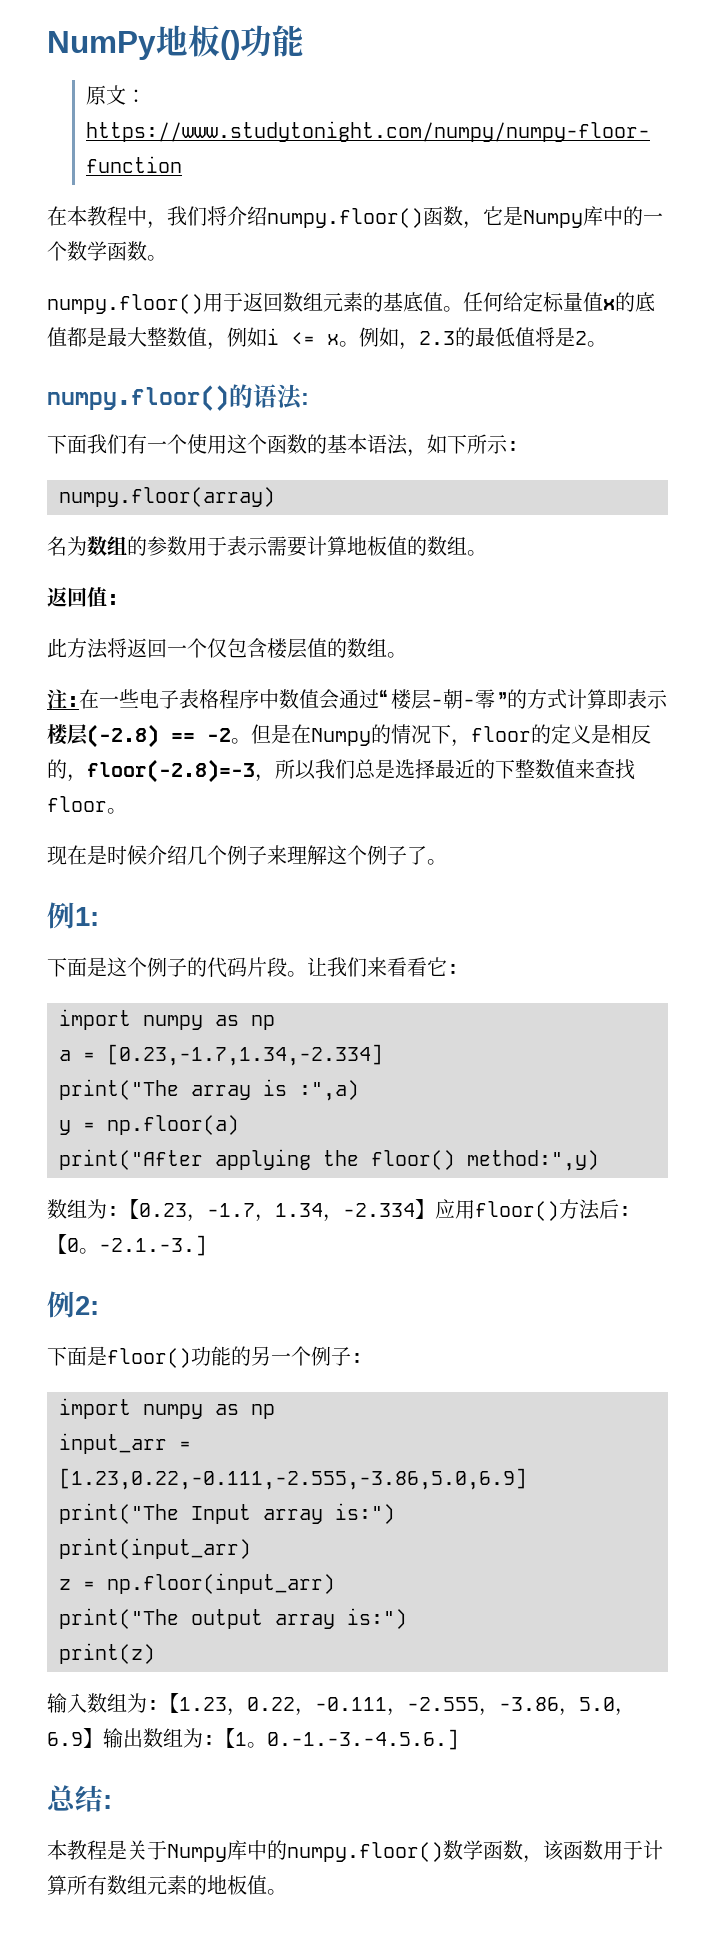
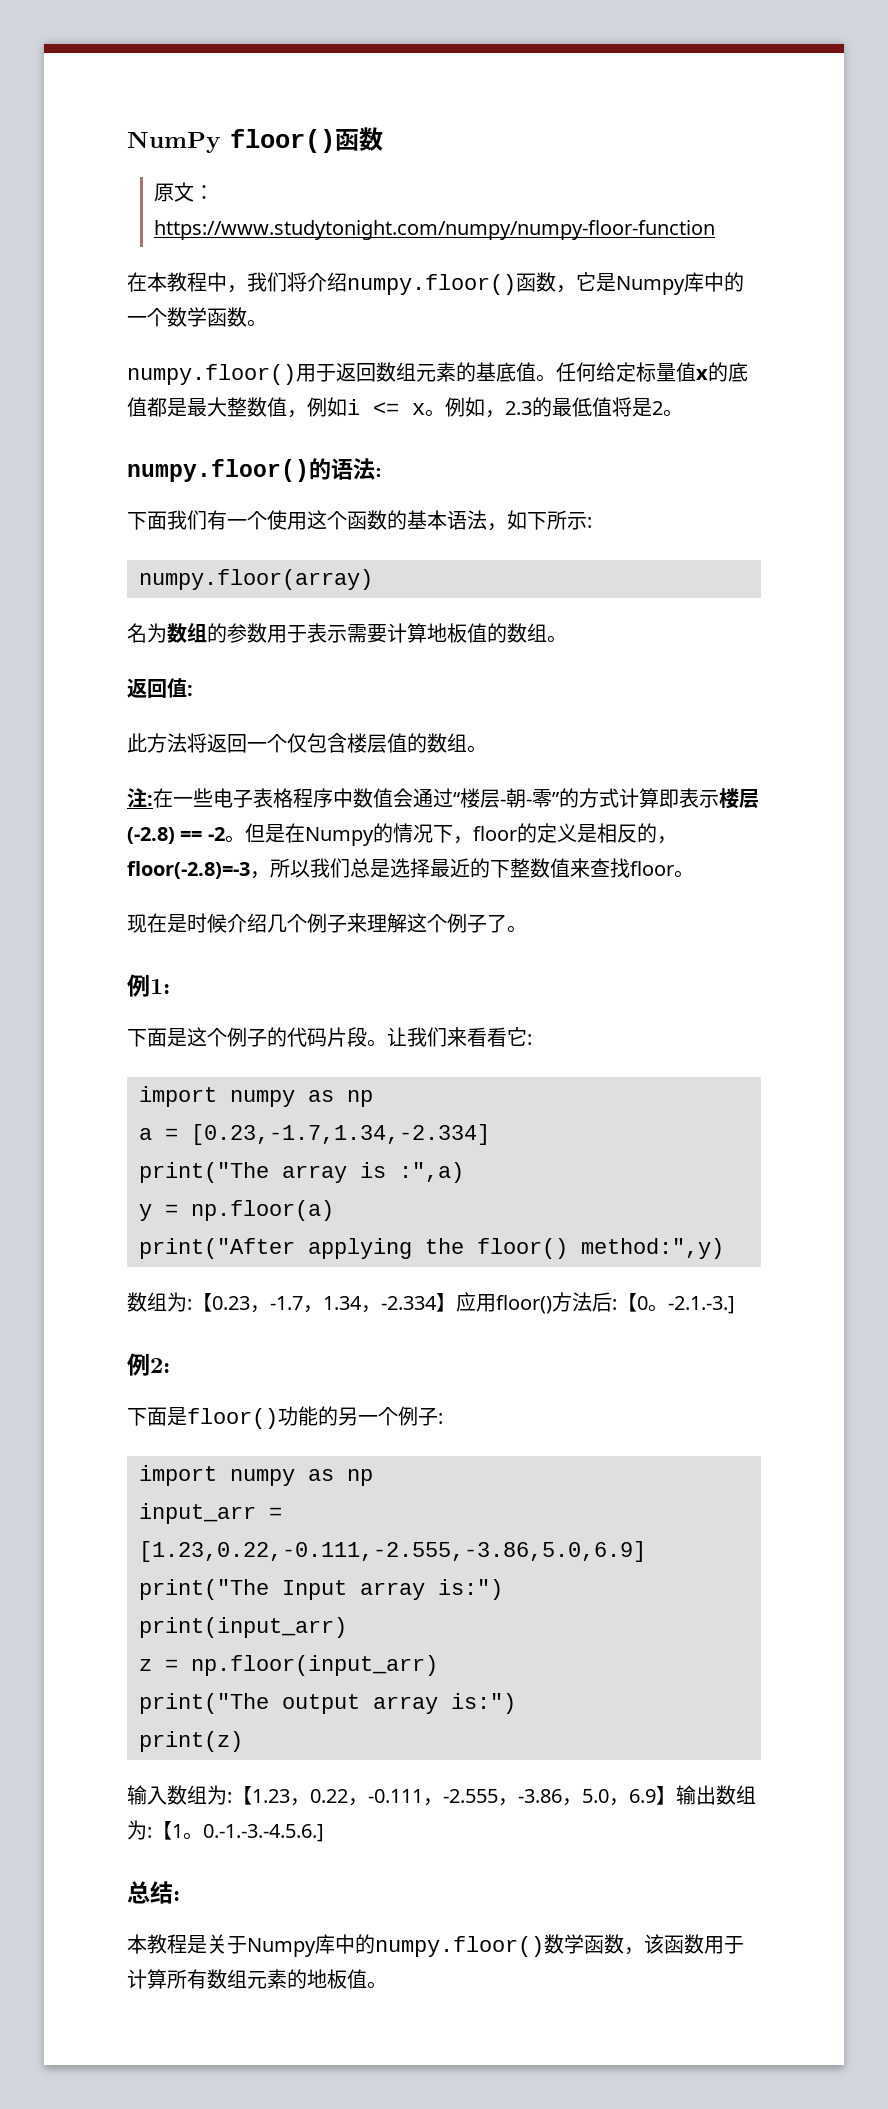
[156,25,304,60] 地板()功能 -> [230,127,383,153] floor()函数

